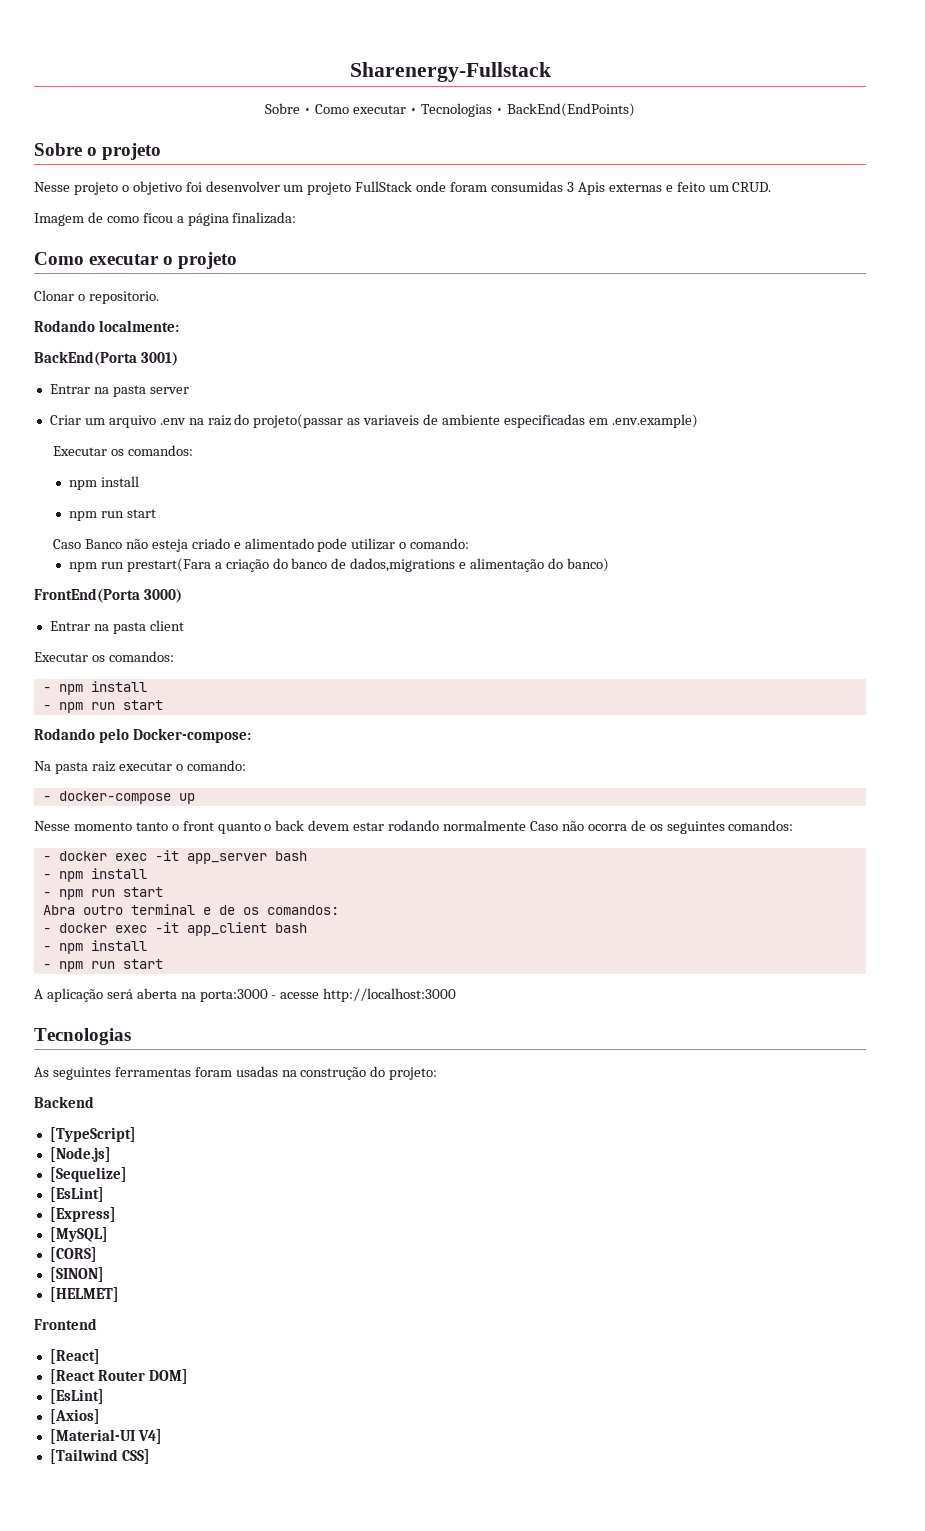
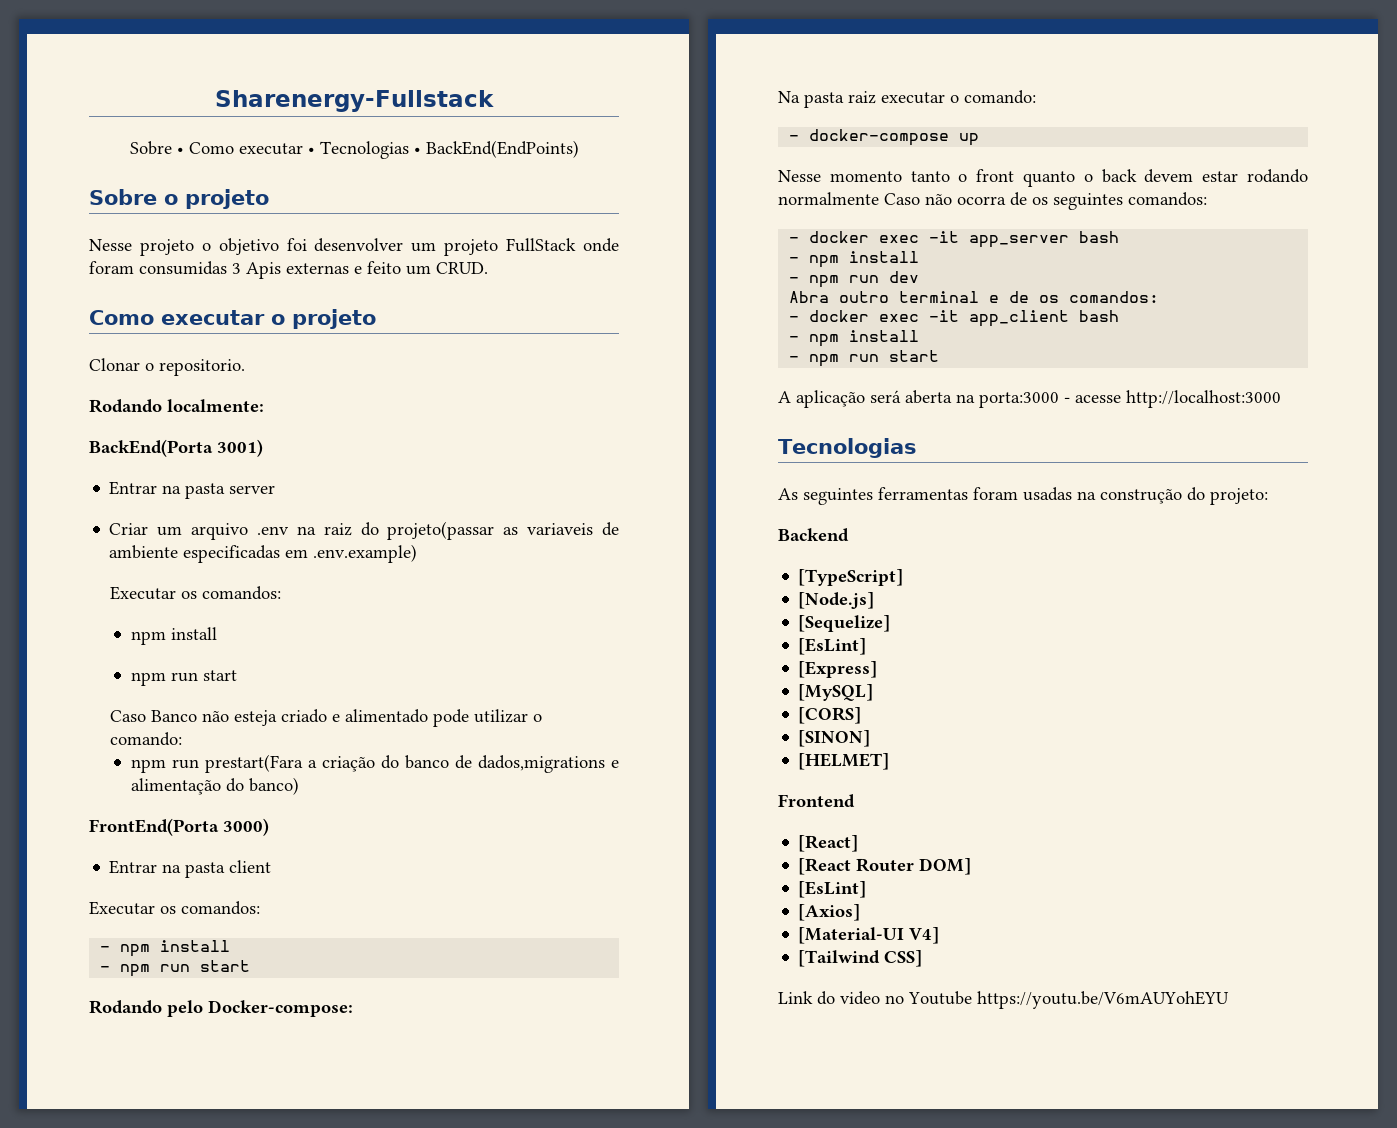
[34,212,297,226] // Imagem de como ficou a página finalizada: -> (488, 268) none
[122,887,163,897] start -> [889,271,920,283] dev
(150, 1456) none -> [778,991,1229,1009] // Link do video no Youtube https://youtu.be/V6mAUYohEYU

